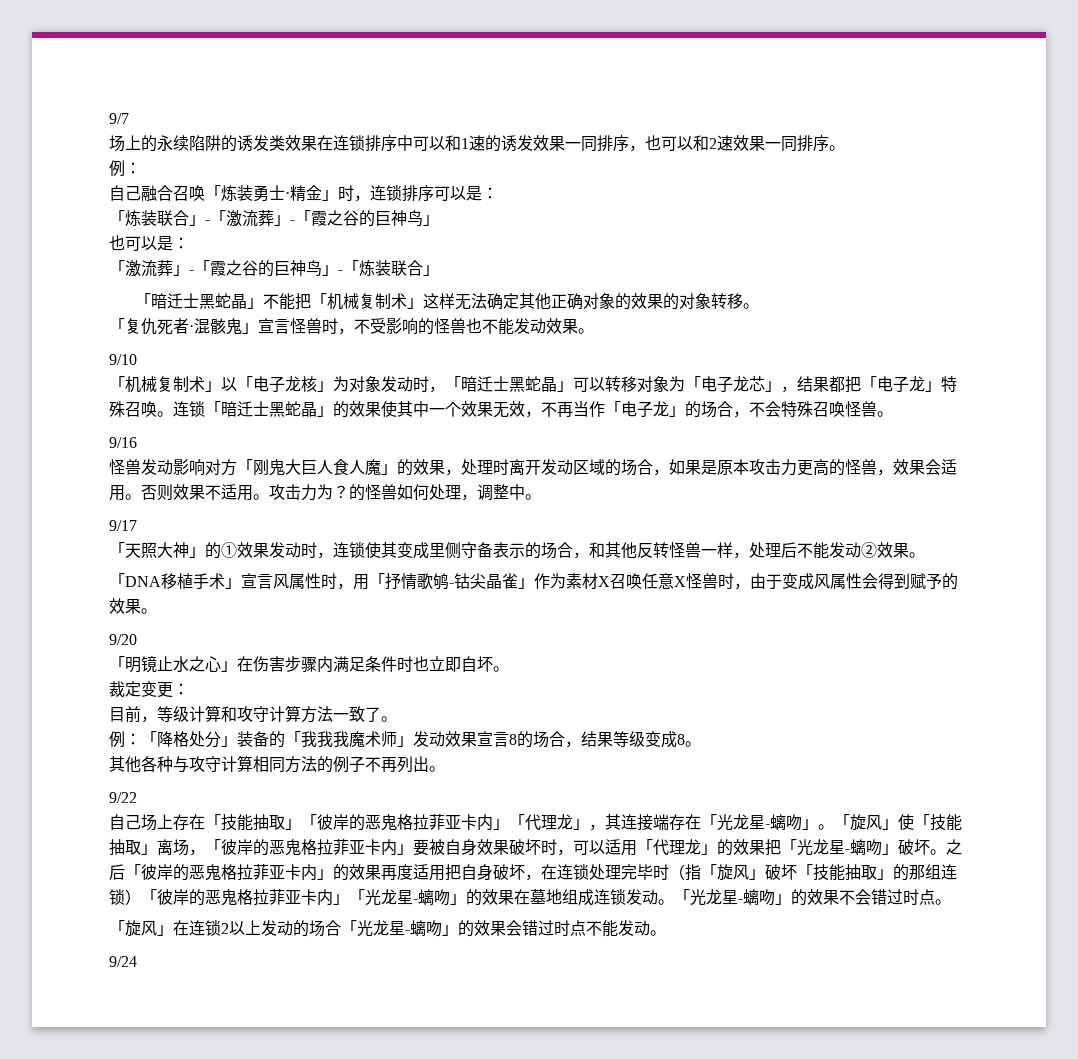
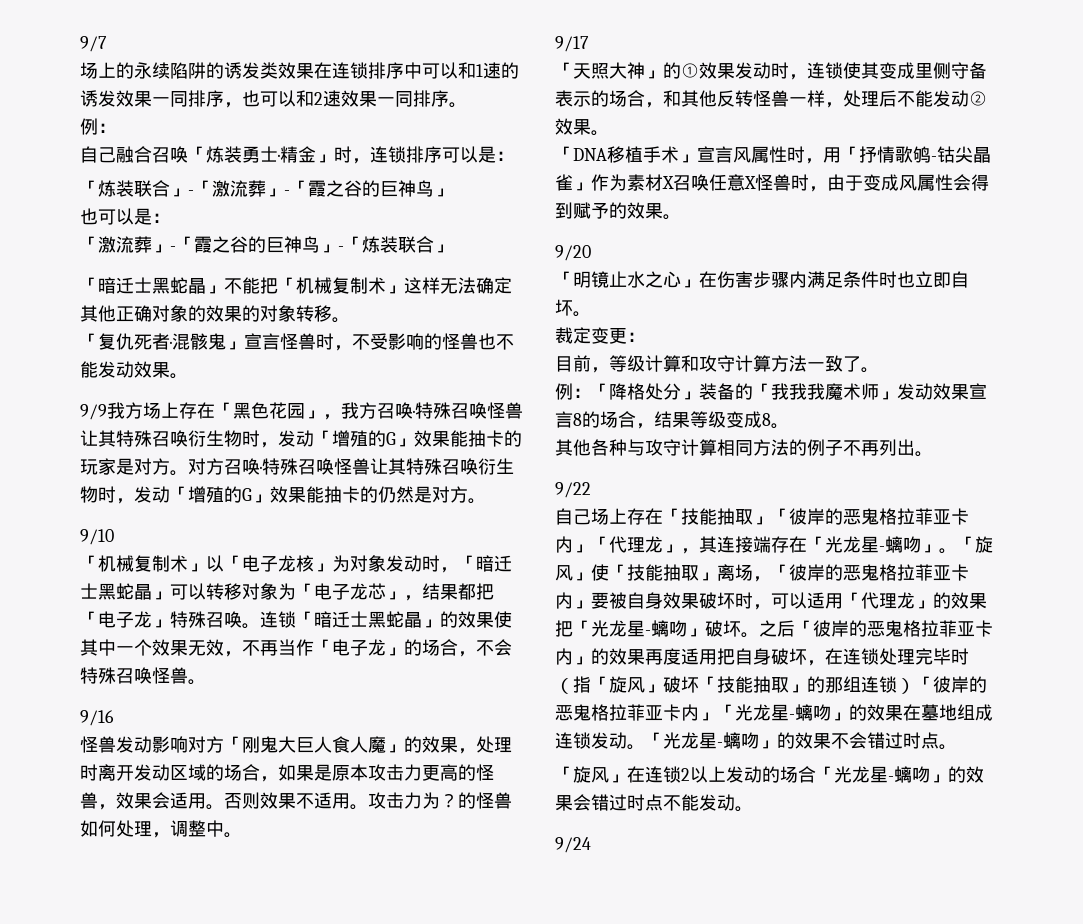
(594, 331) none -> [80,402,523,420] [80,430,522,448] [80,458,514,476] [80,486,486,504] // 9/9我方场上存在「黑色花园」，我方召唤·特殊召唤怪兽让其特殊召唤衍生物时，发动「增殖的G」效果能抽卡的玩家是对方。对方召唤·特殊召唤怪兽让其特殊召唤衍生物时，发动「增殖的G」效果能抽卡的仍然是对方。

